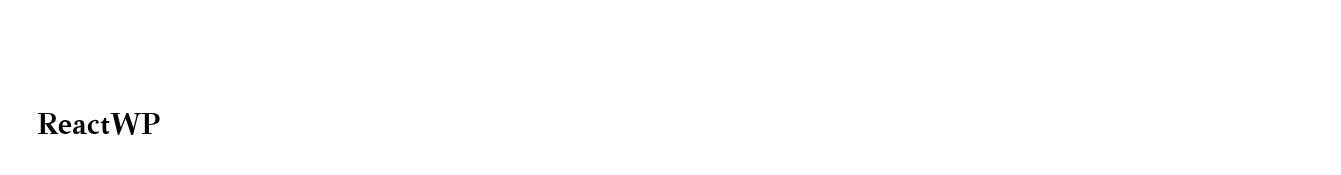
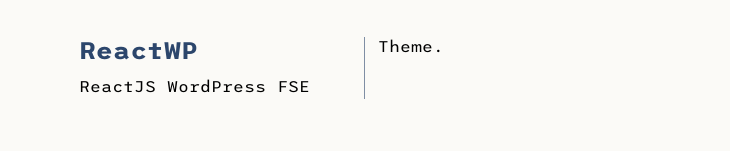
(160, 124) none -> [79,79,310,93] [378,39,444,53] // ReactJS WordPress FSE Theme.

